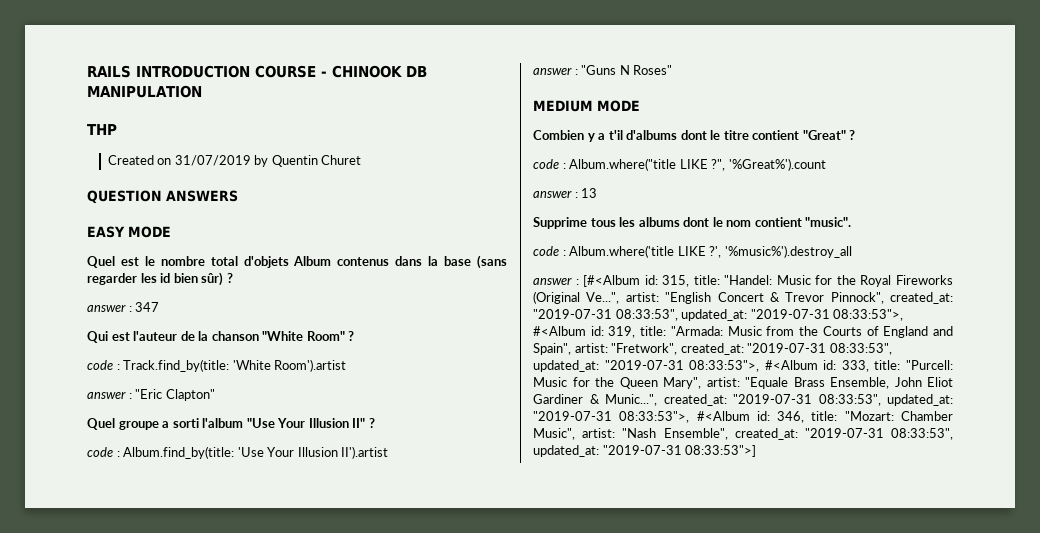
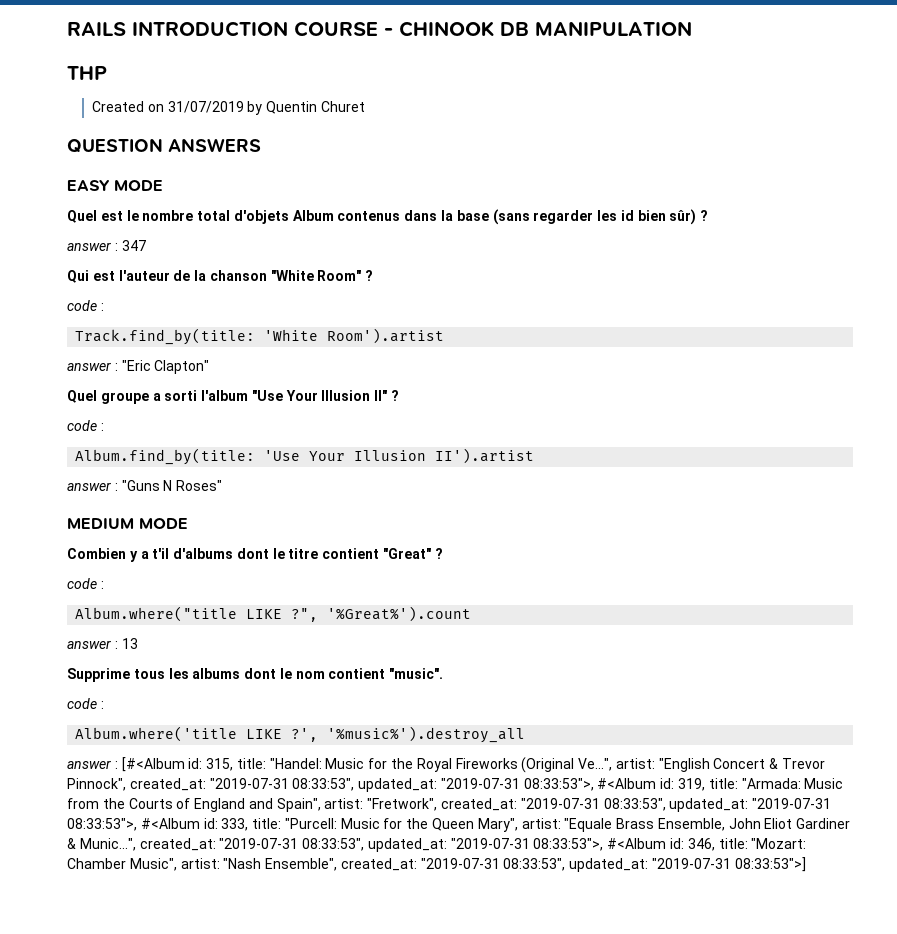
(120, 367) none -> (104, 307) //
(120, 454) none -> (104, 427) //
(566, 166) none -> (104, 585) //
(566, 253) none -> (104, 705) //

